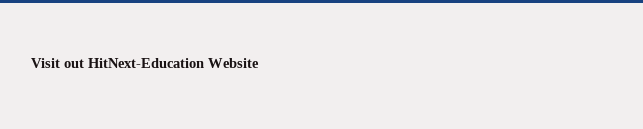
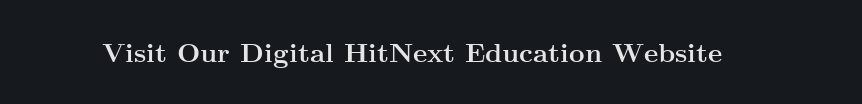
[64,58,204,68] out HitNext-Education -> [177,43,602,68] Our Digital HitNext Education

